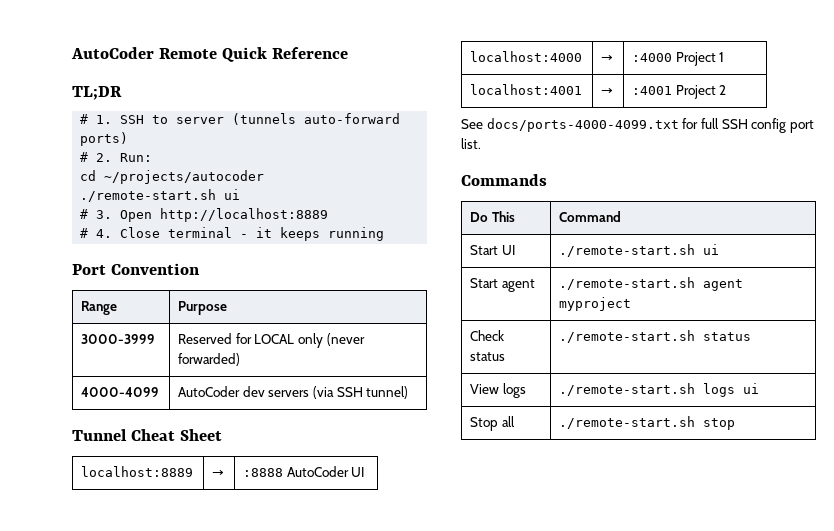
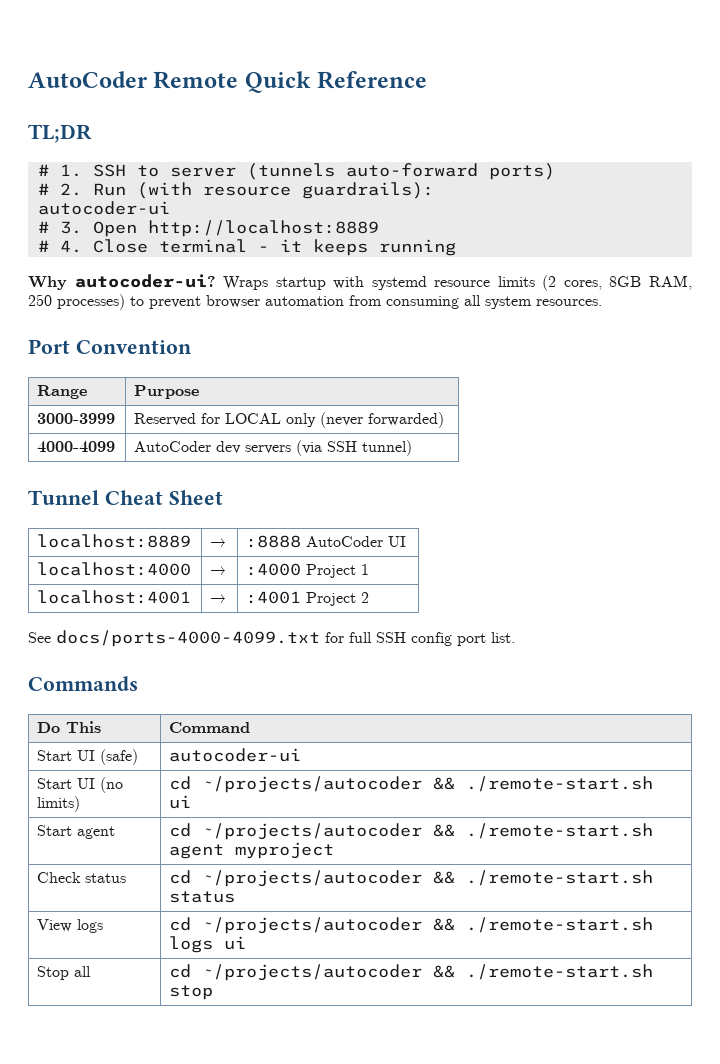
[120,153,153,162] [80,170,265,184] [80,189,241,202] Run: // cd ~/projects/autocoder // ./remote-start.sh ui -> [92,182,434,199] [37,201,170,215] Run (with resource guardrails): // autocoder-ui
(385, 234) none -> [28,274,692,291] [28,294,602,310] // Why autocoder-ui? Wraps startup with systemd resource limits (2 cores, 8GB RAM, 250 processes) to prevent browser automation from consuming all system resources.
(515, 250) | -> [100,749,139,765] [169,748,302,762] [37,777,124,793] [37,796,81,812] [169,776,456,793] (safe) | autocoder-ui // Start UI (no limits) | cd ~/projects/autocoder &&
(535, 285) none -> [169,823,456,840] cd ~/projects/autocoder &&
(506, 356) none -> [169,870,456,887] cd ~/projects/autocoder &&
(526, 390) none -> [169,917,456,934] cd ~/projects/autocoder &&
(515, 421) none -> [169,964,456,981] cd ~/projects/autocoder &&

